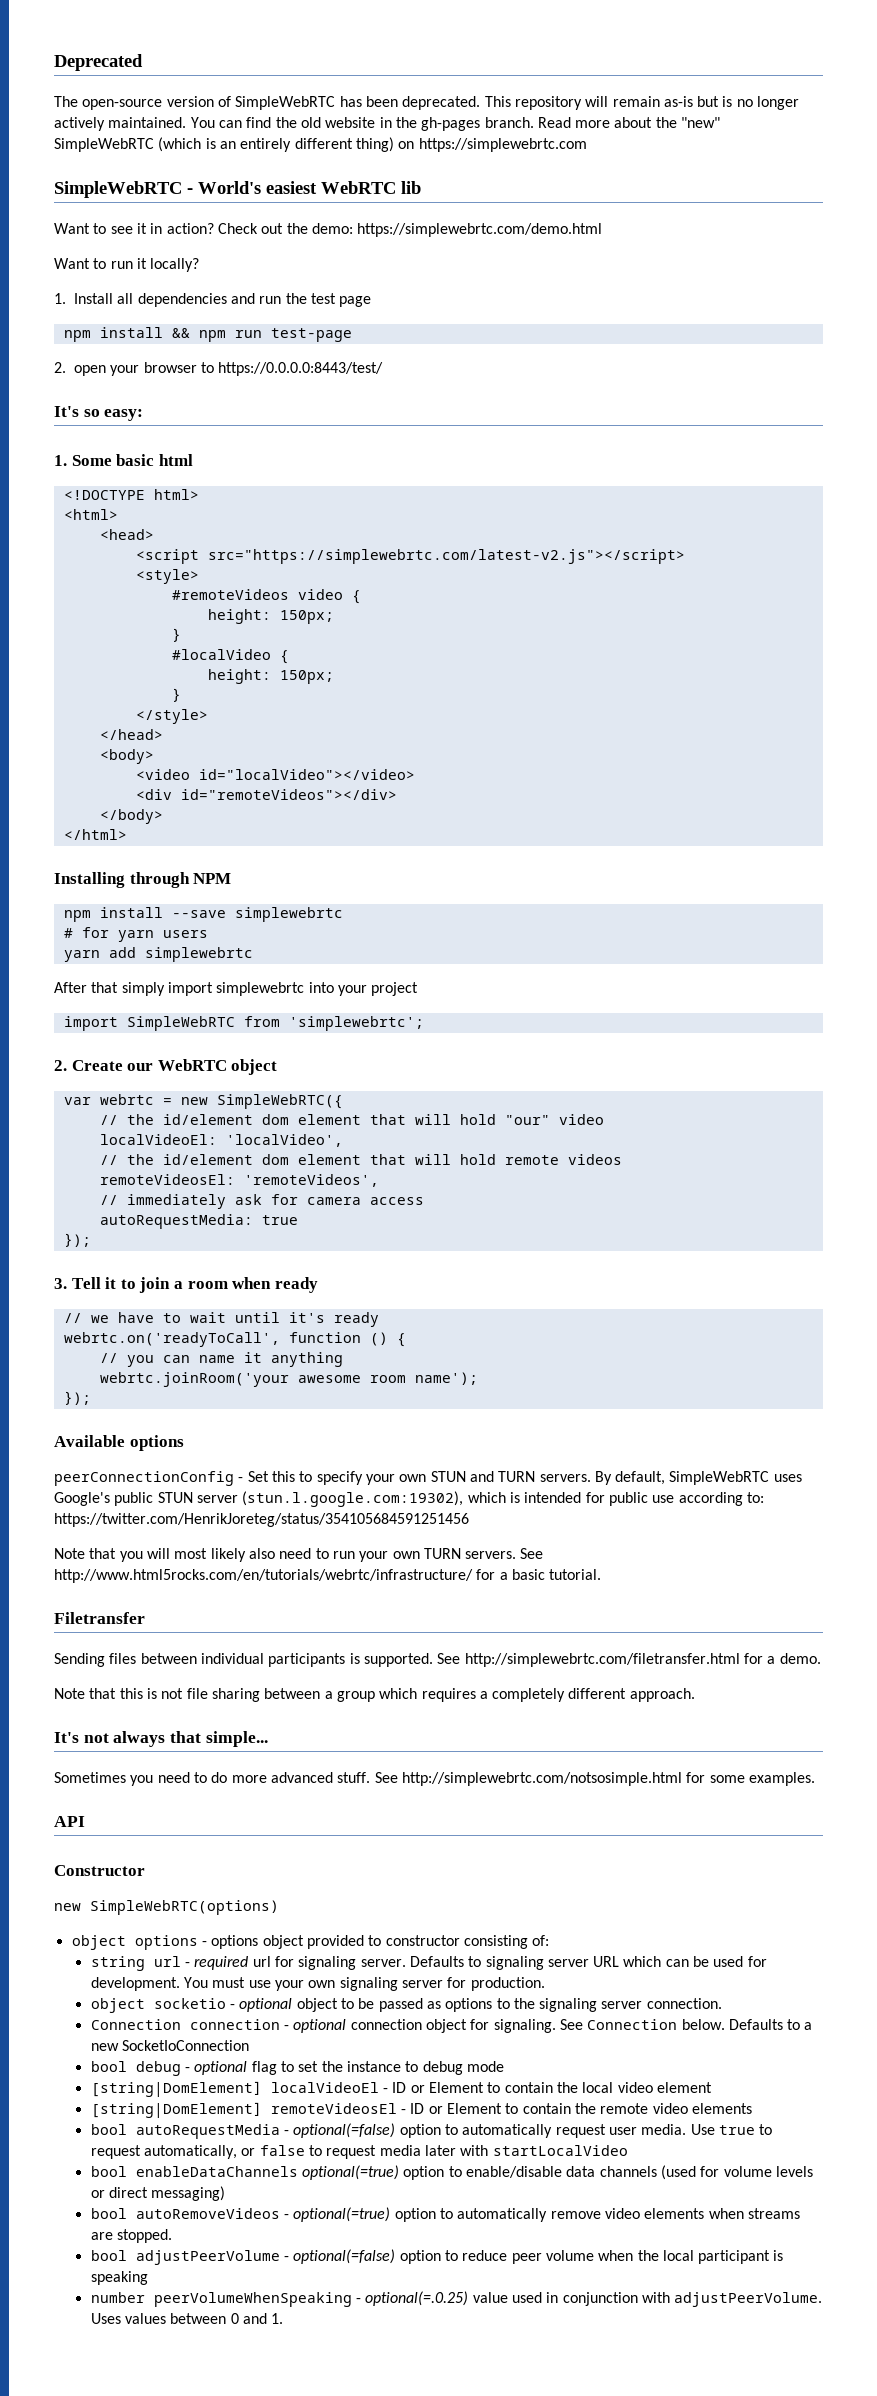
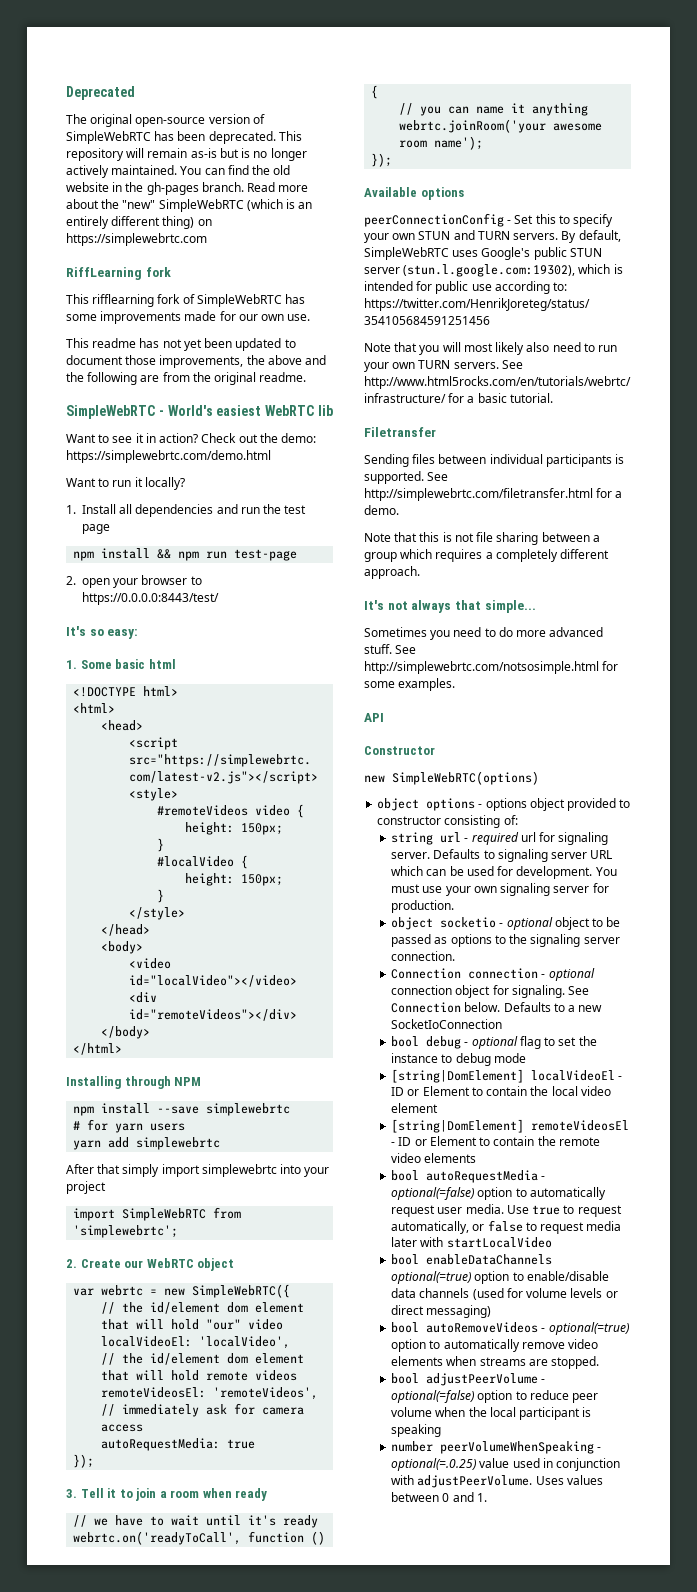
(78, 101) none -> [90,114,133,127] original
(587, 145) none -> [66,267,171,280] [66,294,306,307] [66,311,311,324] [66,338,296,351] [66,355,327,368] [66,372,307,385] // RiffLearning fork // This rifflearning fork of SimpleWebRTC has some improvements made for our own use. // This readme has not yet been updated to document those improvements, the above and the following are from the original readme.

